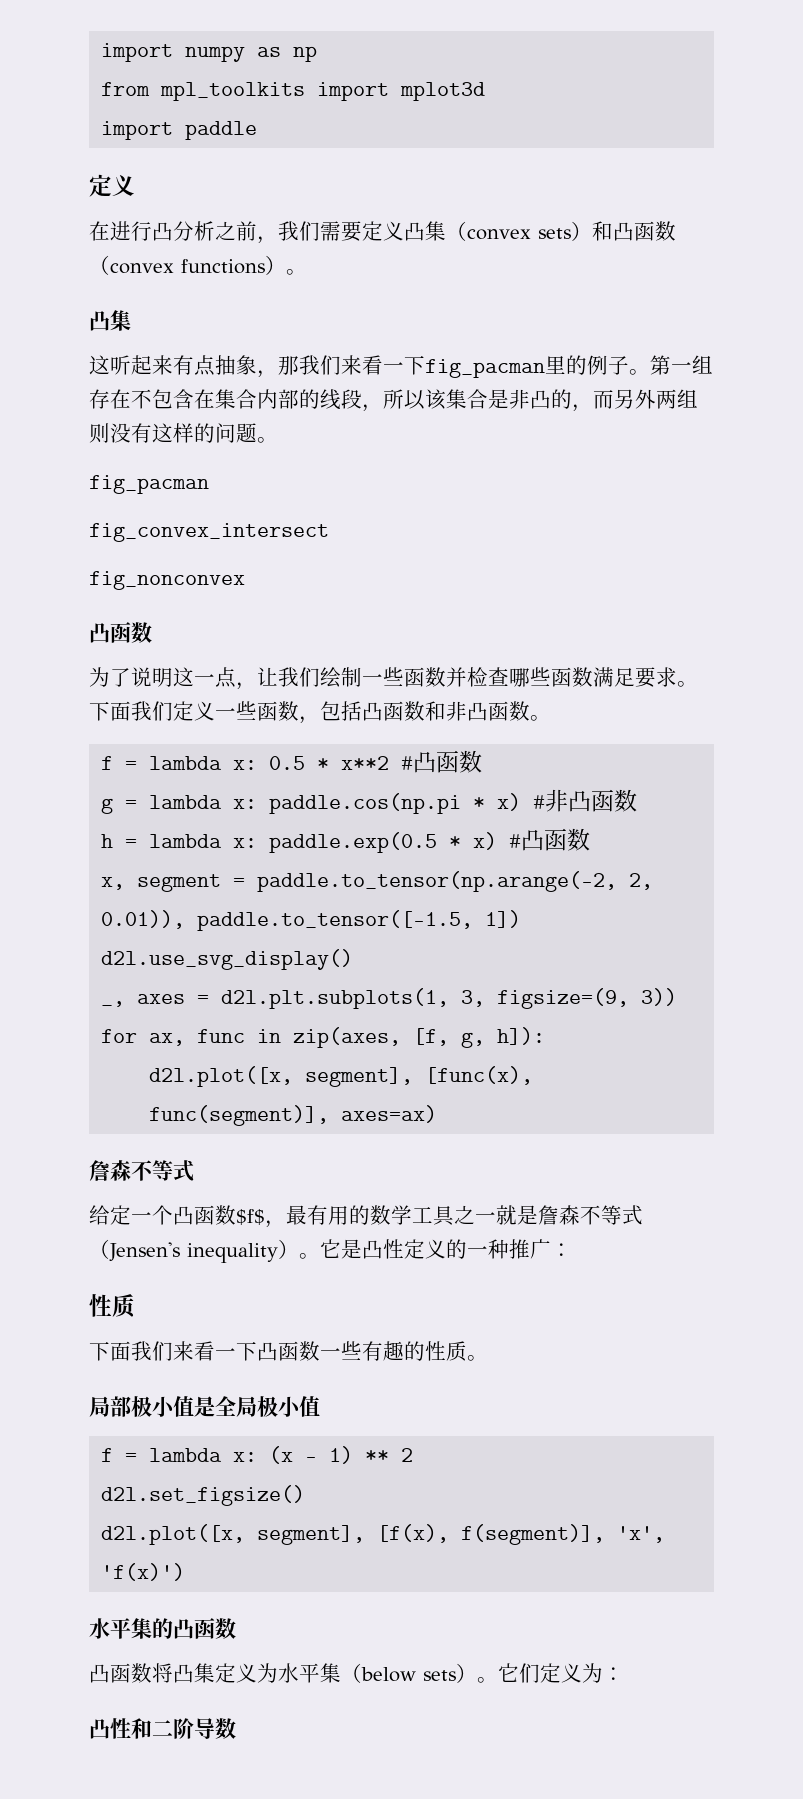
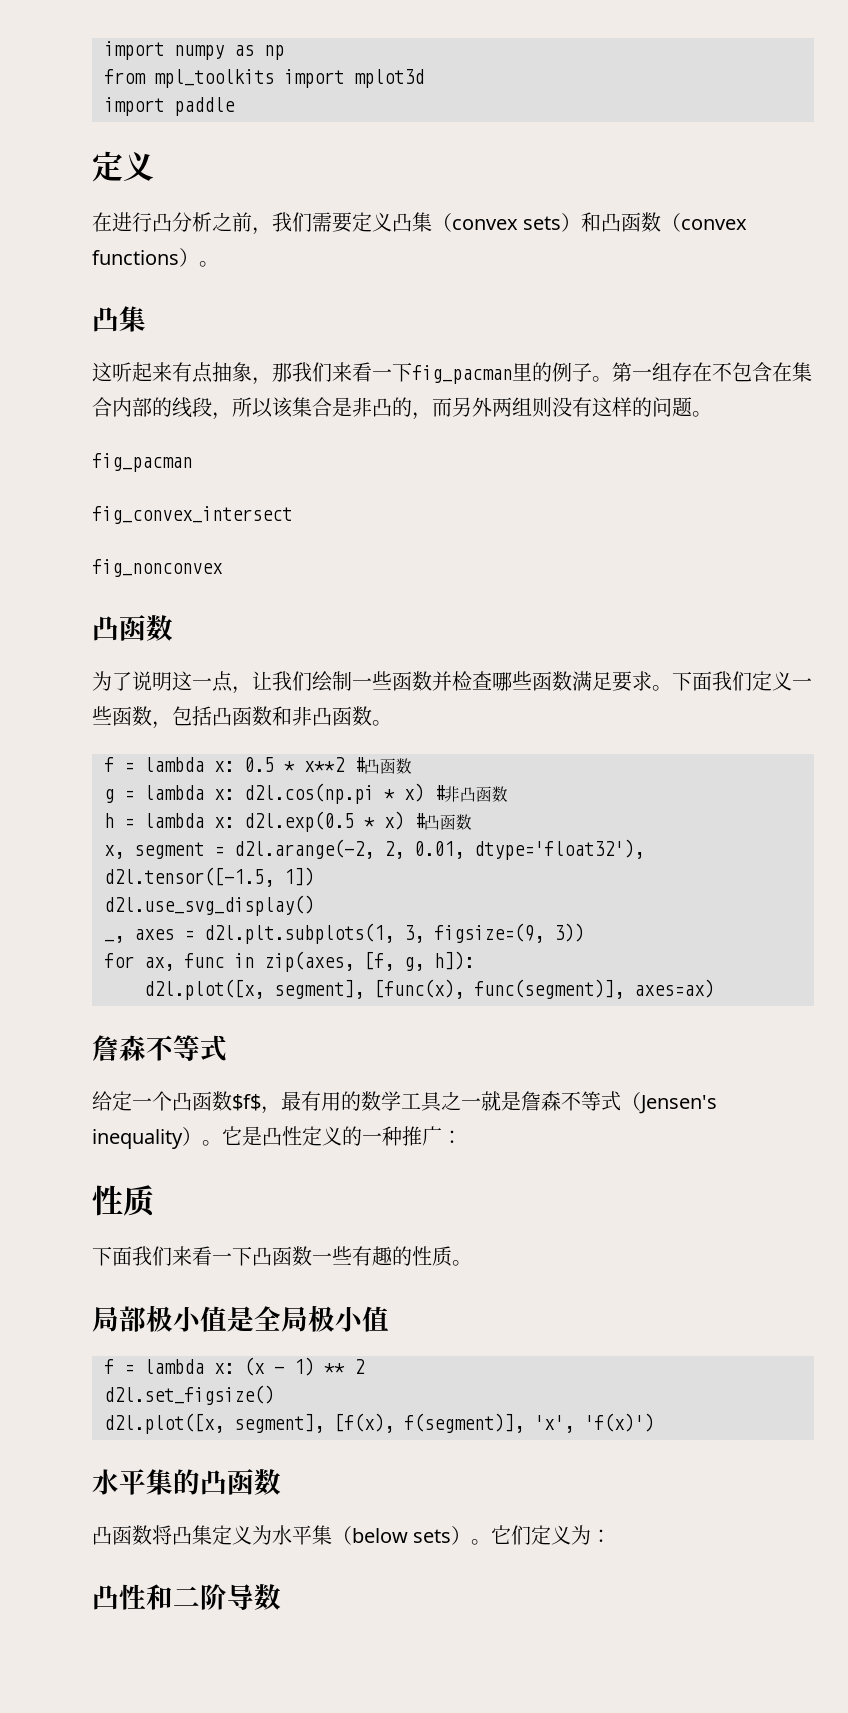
[269,793,462,814] paddle.cos(np.pi -> [244,783,374,804] d2l.cos(np.pi
[269,832,438,853] paddle.exp(0.5 -> [244,811,354,832] d2l.exp(0.5
[257,871,654,892] [101,910,474,931] paddle.to_tensor(np.arange(-2, 2, 0.01)), paddle.to_tensor([-1.5, -> [234,839,644,860] [104,867,274,887] d2l.arange(-2, 2, 0.01, dtype='float32'), d2l.tensor([-1.5,

